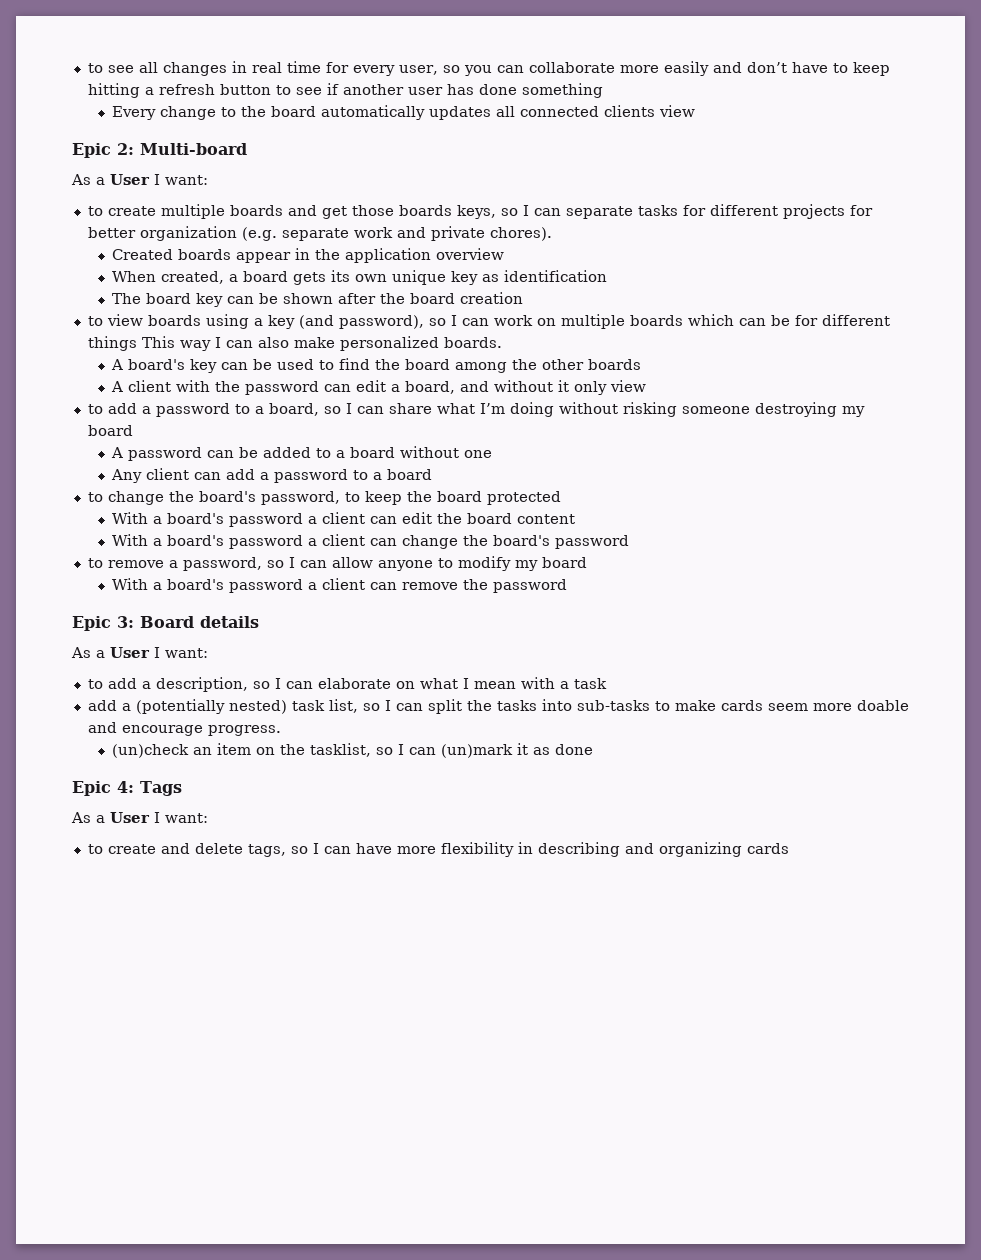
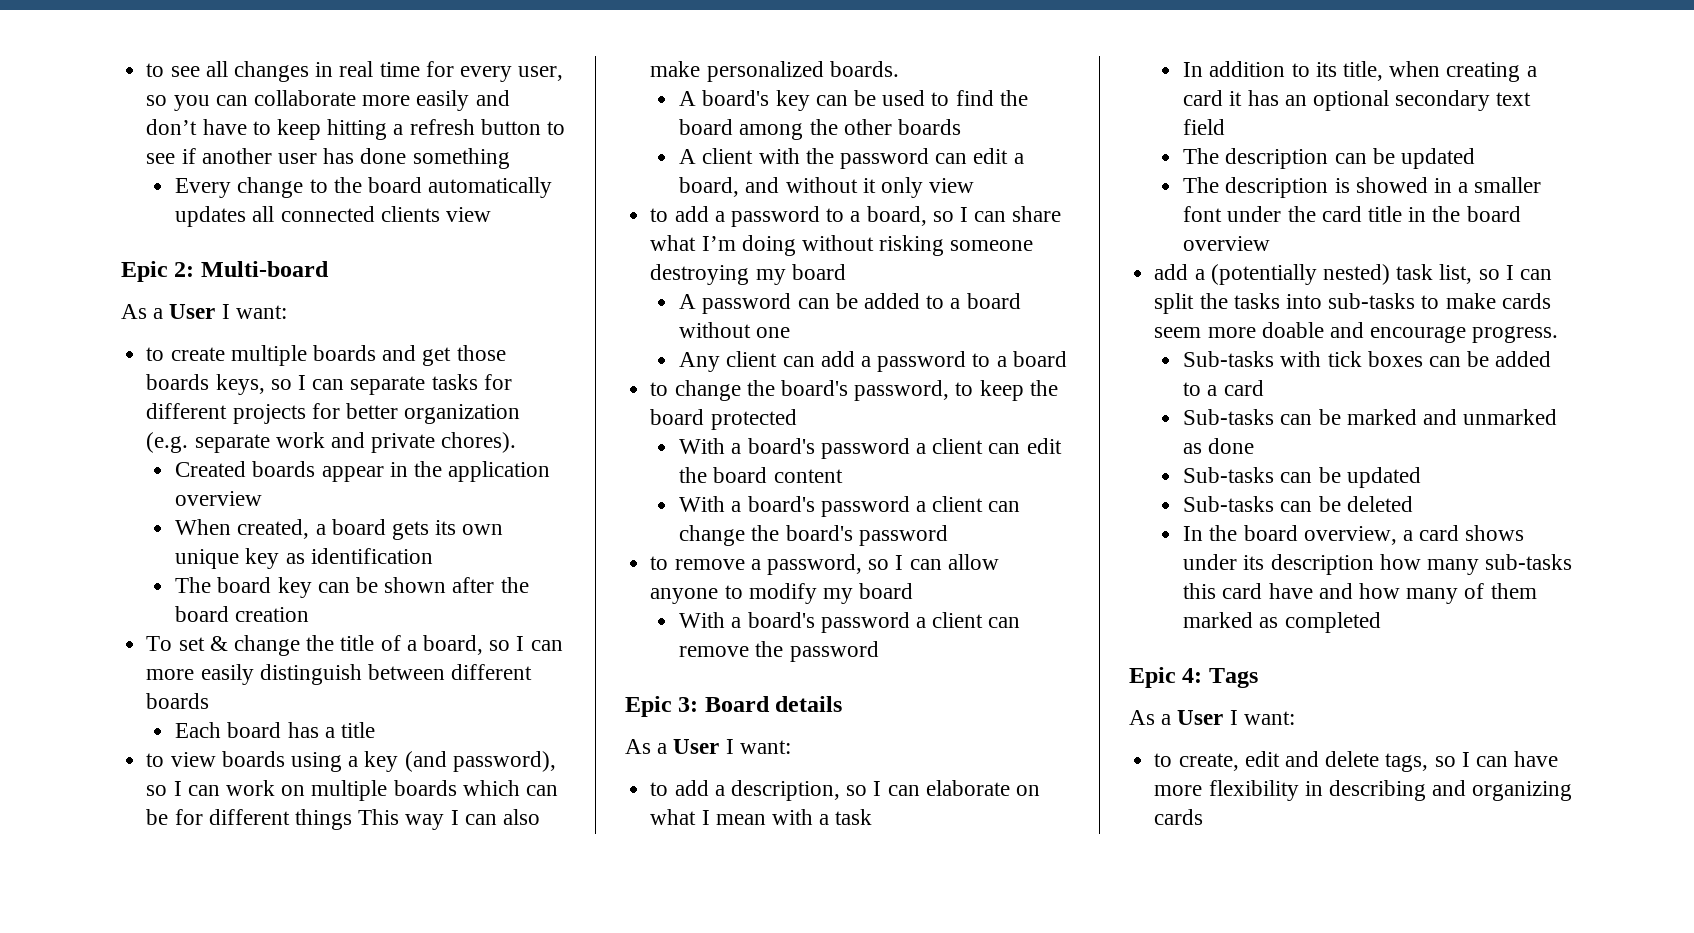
(524, 298) none -> [146,635,563,656] [146,664,533,685] [146,693,210,709] [175,722,376,738] // To set & change the title of a board, so I can more easily distinguish between different boards // Each board has a title
(607, 683) none -> [1183,61,1537,82] [1183,90,1532,111] [1183,119,1226,135] [1183,148,1476,169] [1183,177,1542,198] [1183,206,1521,222] [1183,236,1271,251] // In addition to its title, when creating a card it has an optional secondary text field // The description can be updated // The description is showed in a smaller font under the card title in the board overview
[112,743,594,758] (un)check an item on the tasklist, so I can (un)mark it as done -> [1183,351,1552,367] [1183,380,1264,396] [1183,409,1558,425] [1183,438,1255,454] [1183,467,1421,488] [1183,496,1413,512] [1183,525,1525,545] [1183,554,1573,575] [1183,583,1537,604] [1183,612,1381,633] Sub-tasks with tick boxes can be added to a card // Sub-tasks can be marked and unmarked as done // Sub-tasks can be updated // Sub-tasks can be deleted // In the board overview, a card shows under its description how many sub-tasks this card have and how many of them marked as completed
[107,844,156,854] create -> [1178,751,1280,771] create, edit

